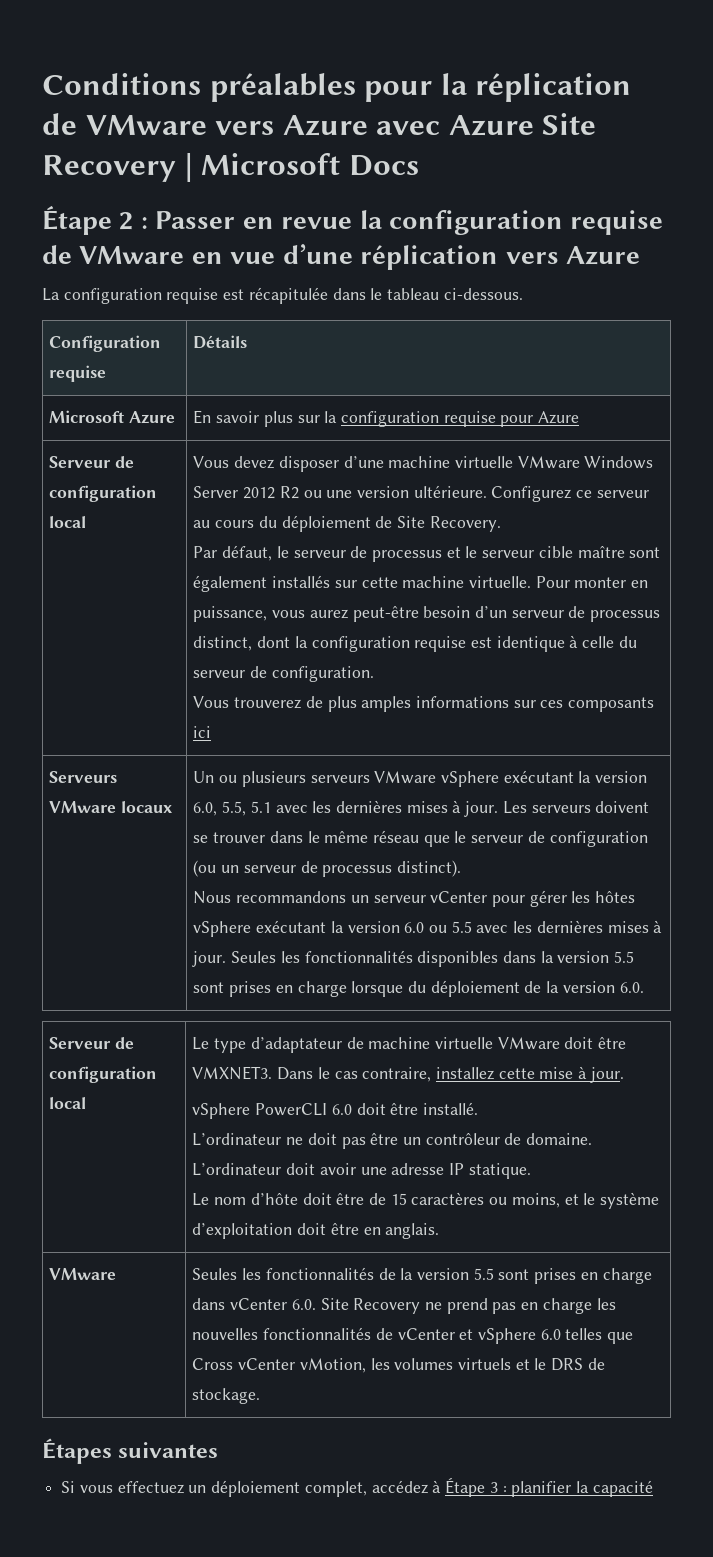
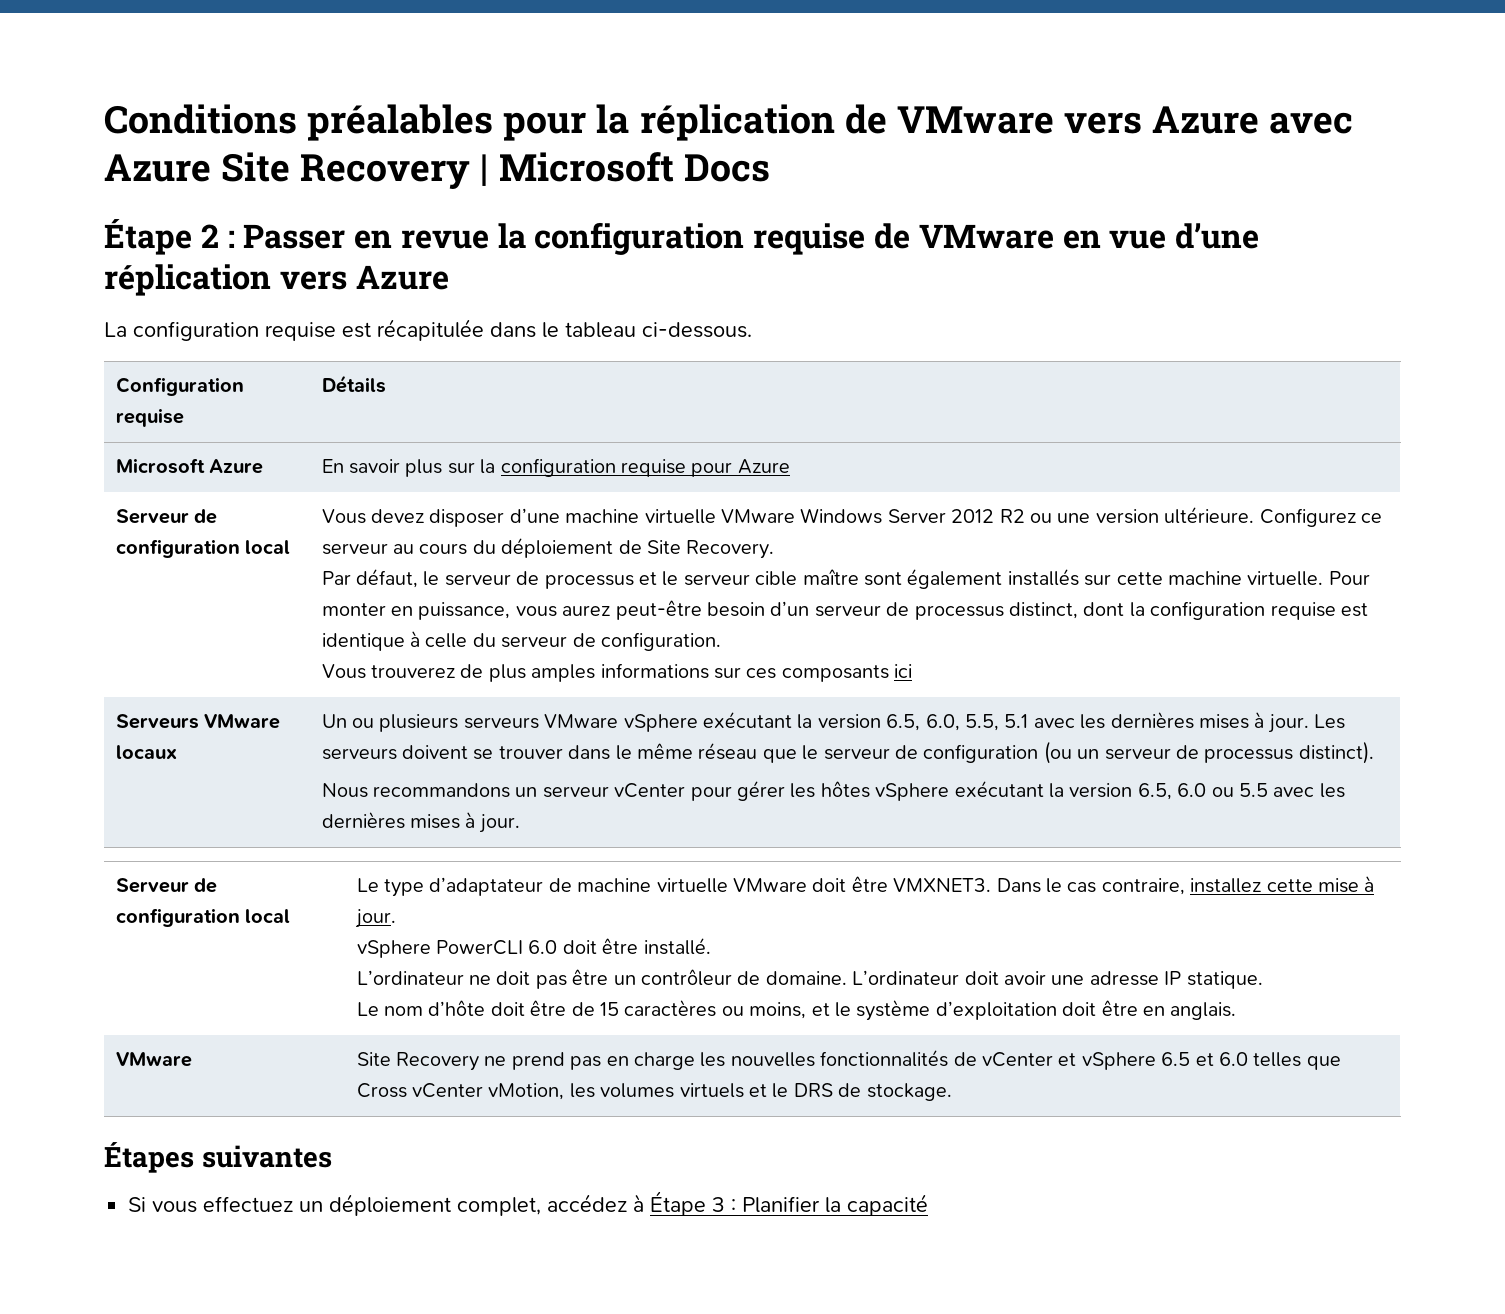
(648, 777) none -> [886,714,921,731] 6.5,
(400, 927) none -> [1137,783,1172,800] 6.5,
[231,950,635,967] [193,980,644,997] Seules les fonctionnalités disponibles dans la version 5.5 sont prises en charge lorsque du déploiement de la version 6.0. -> (520, 823) none
[192,1267,652,1284] [192,1298,316,1310] Seules les fonctionnalités de la version 5.5 sont prises en charge dans vCenter 6.0. -> (192, 1059) none
(537, 1336) none -> [1161,1052,1214,1066] 6.5 et
[511,1481,572,1497] planifier -> [742,1196,821,1213] Planifier

